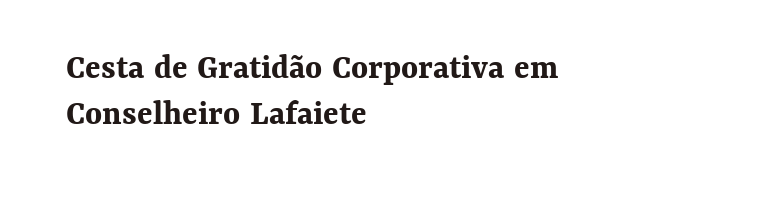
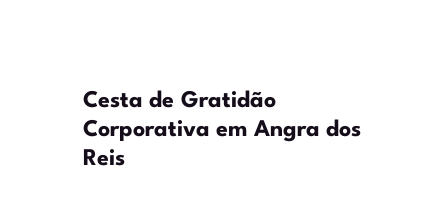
[66,100,367,124] Conselheiro Lafaiete -> [252,119,362,142] [83,149,125,166] Angra dos Reis

